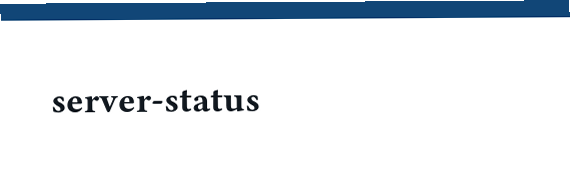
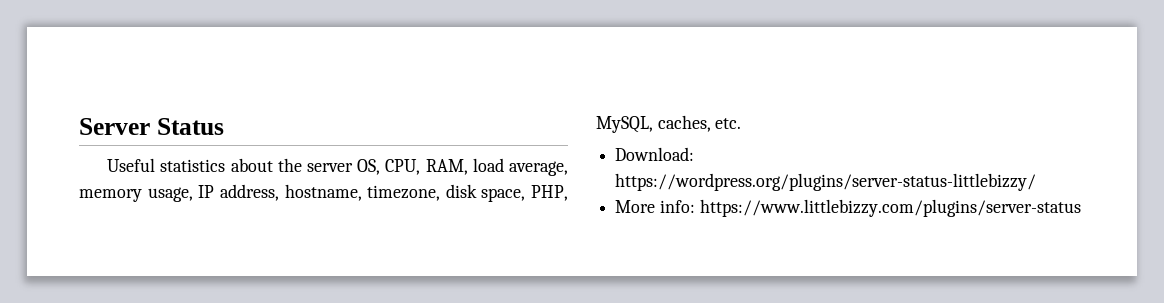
[50,89,261,113] server-status -> [79,118,224,135] [107,158,568,176] [79,184,568,202] [596,115,742,133] [615,147,695,161] [615,173,1037,191] [615,199,1081,217] Server Status // Useful statistics about the server OS, CPU, RAM, load average, memory usage, IP address, hostname, timezone, disk space, PHP, MySQL, caches, etc. // Download: https://wordpress.org/plugins/server-status-littlebizzy/ // More info: https://www.littlebizzy.com/plugins/server-status

